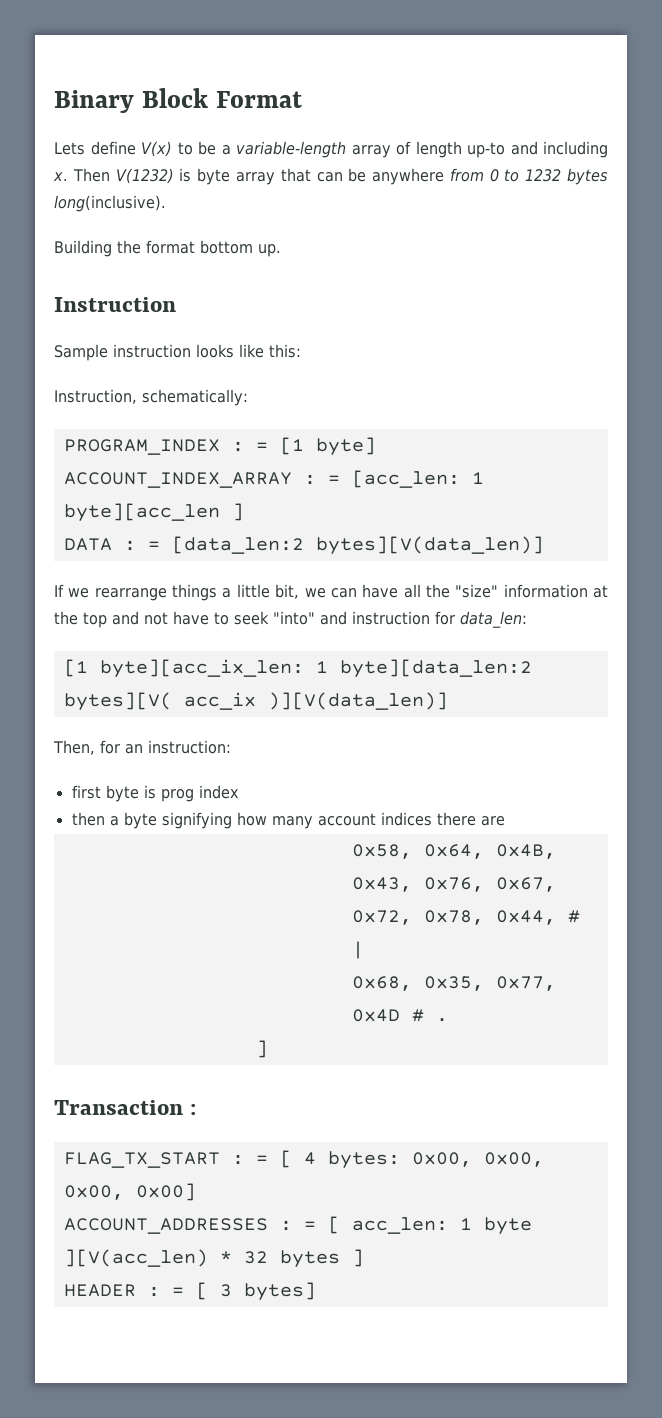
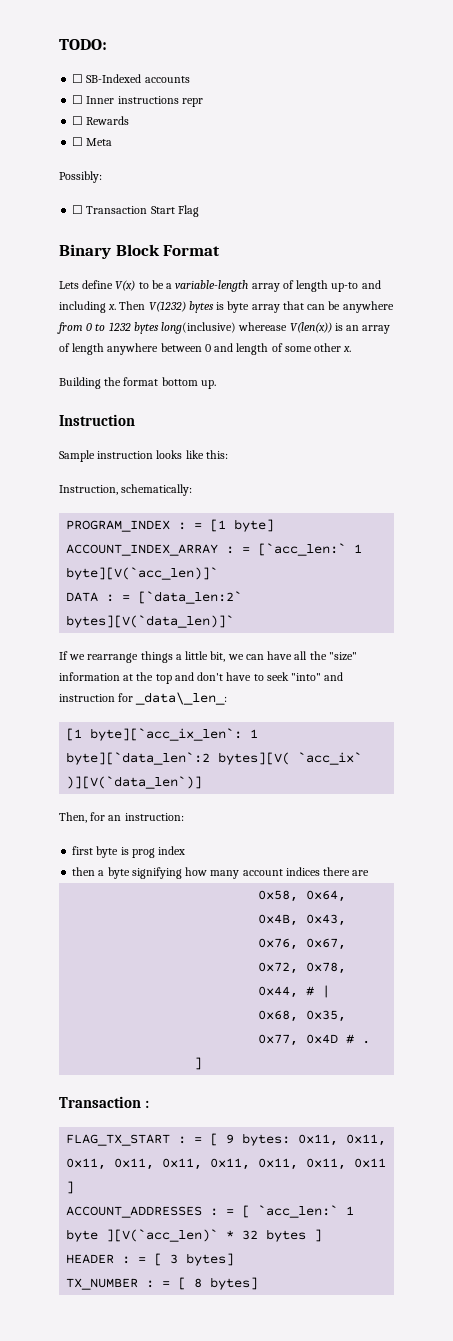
(54, 101) none -> [59,39,107,50] [72,74,190,83] [72,95,203,107] [72,116,130,125] [72,137,113,146] [59,171,102,183] [72,205,199,217] TODO: // ☐ SB-Indexed accounts // ☐ Inner instructions repr // ☐ Rewards // ☐ Meta // Possibly: // ☐ Transaction Start Flag //
(174, 176) none -> [188,301,214,313] bytes
[54,195,166,212] long(inclusive). -> [161,322,391,334] [59,343,352,355] long(inclusive) wherease V(len(x)) is an array of length anywhere between 0 and length of some other x.
[351,470,484,488] [63,503,244,522] [acc_len: 1 byte][acc_len ] -> [258,543,363,556] [66,567,219,580] [`acc_len:` 1 byte][V(`acc_len)]`
[171,536,544,555] [data_len:2 bytes][V(data_len)] -> [138,591,243,604] [66,615,235,628] [`data_len:2` bytes][V(`data_len)]`
[144,612,168,625] not -> [197,672,224,681] don't
[460,611,527,628] [63,659,532,678] [63,692,448,711] data_len: // [1 byte][acc_ix_len: 1 byte][data_len:2 bytes][V( acc_ix )][V(data_len)] -> [135,692,228,705] [66,728,259,741] [66,752,363,765] [66,776,203,789] _data\_len_: // [1 byte][`acc_ix_len`: 1 byte][`data_len`:2 bytes][V( `acc_ix` )][V(`data_len`)]
[303,1151,544,1169] [63,1183,196,1201] 4 bytes: 0x00, 0x00, 0x00, 0x00] -> [226,1133,387,1146] [66,1158,387,1170] [66,1181,75,1194] 9 bytes: 0x11, 0x11, 0x11, 0x11, 0x11, 0x11, 0x11, 0x11, 0x11 ]
[351,1217,448,1234] acc_len: -> [258,1205,339,1218] `acc_len:`
[63,1249,208,1267] ][V(acc_len) -> [106,1229,219,1242] ][V(`acc_len)`
(316, 1291) none -> [66,1277,259,1290] // TX_NUMBER : = [ 8 bytes]

